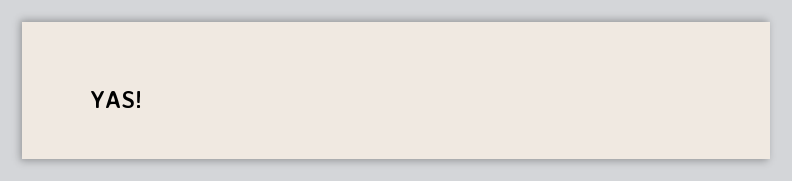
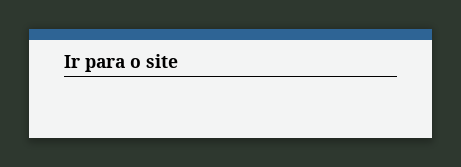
[90,91,142,108] YAS! -> [64,54,178,72] Ir para o site

